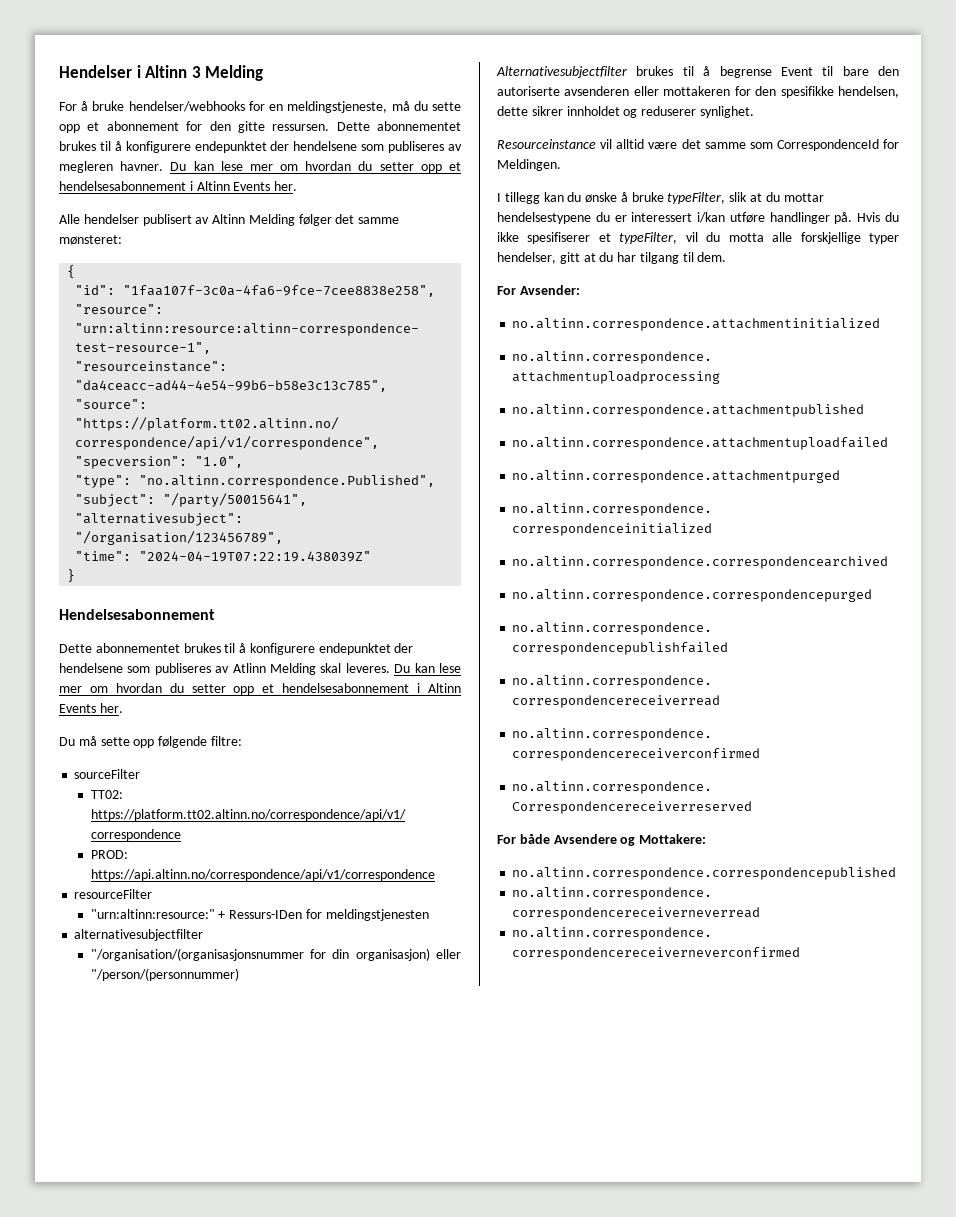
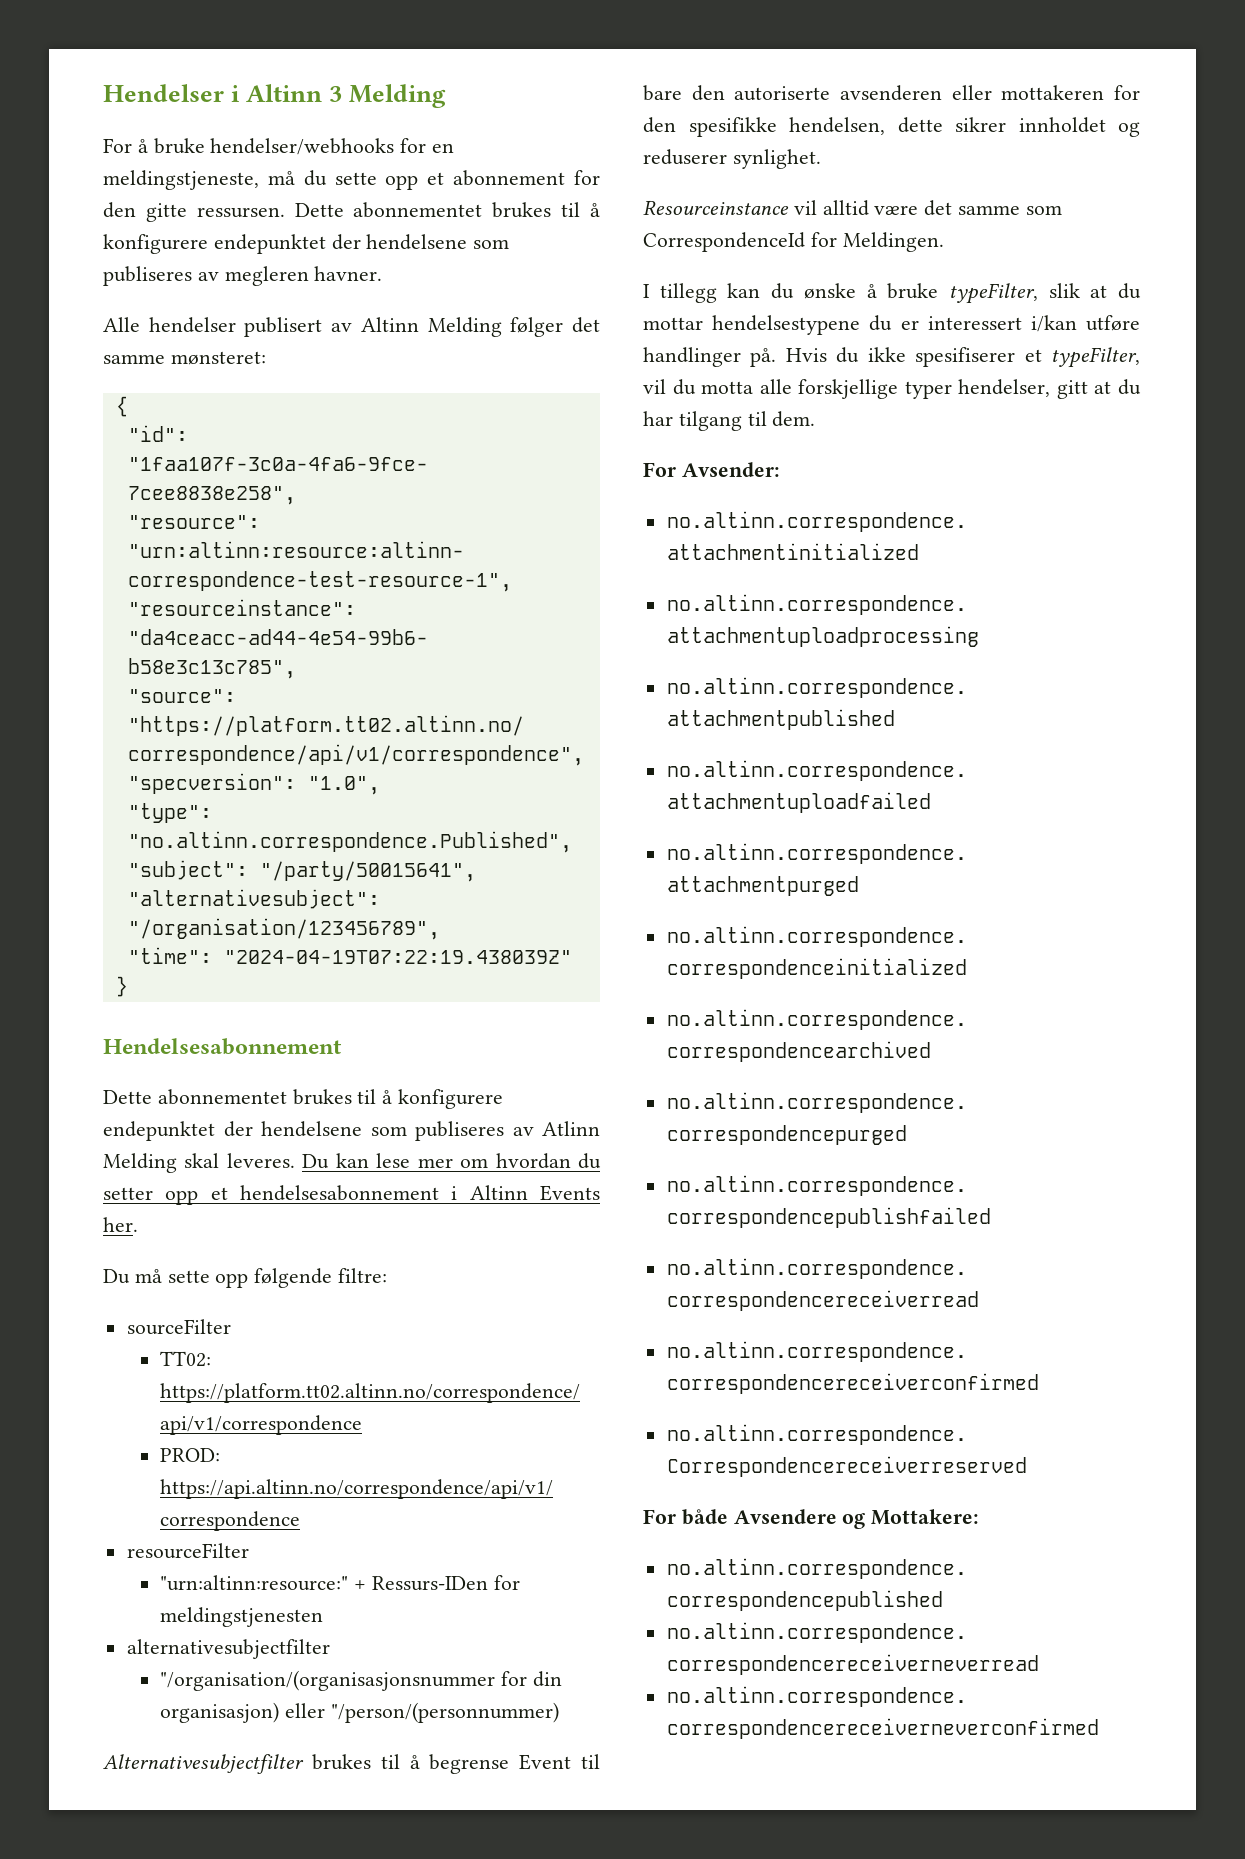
[170,161,461,173] [59,181,298,191] Du kan lese mer om hvordan du setter opp et hendelsesabonnement i Altinn Events her. -> (383, 273) none

